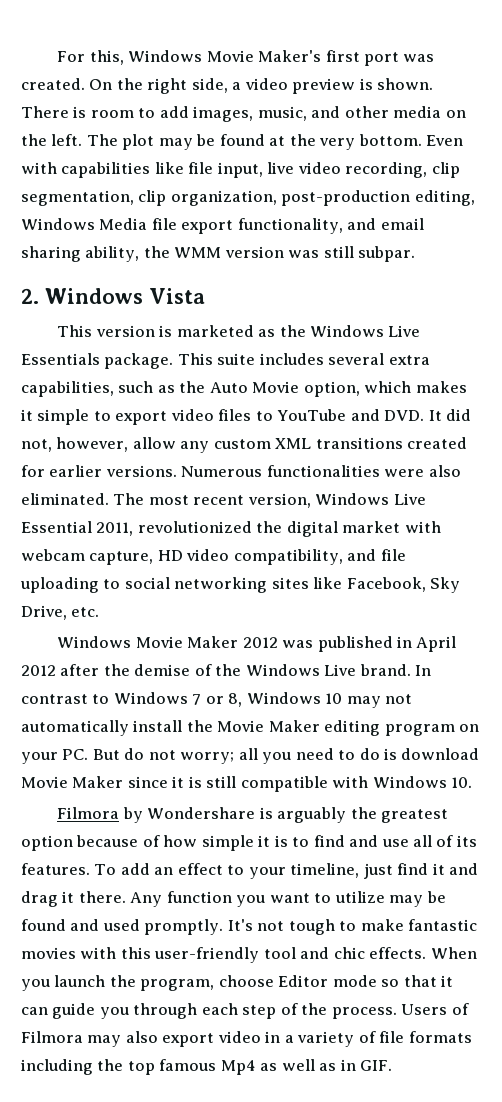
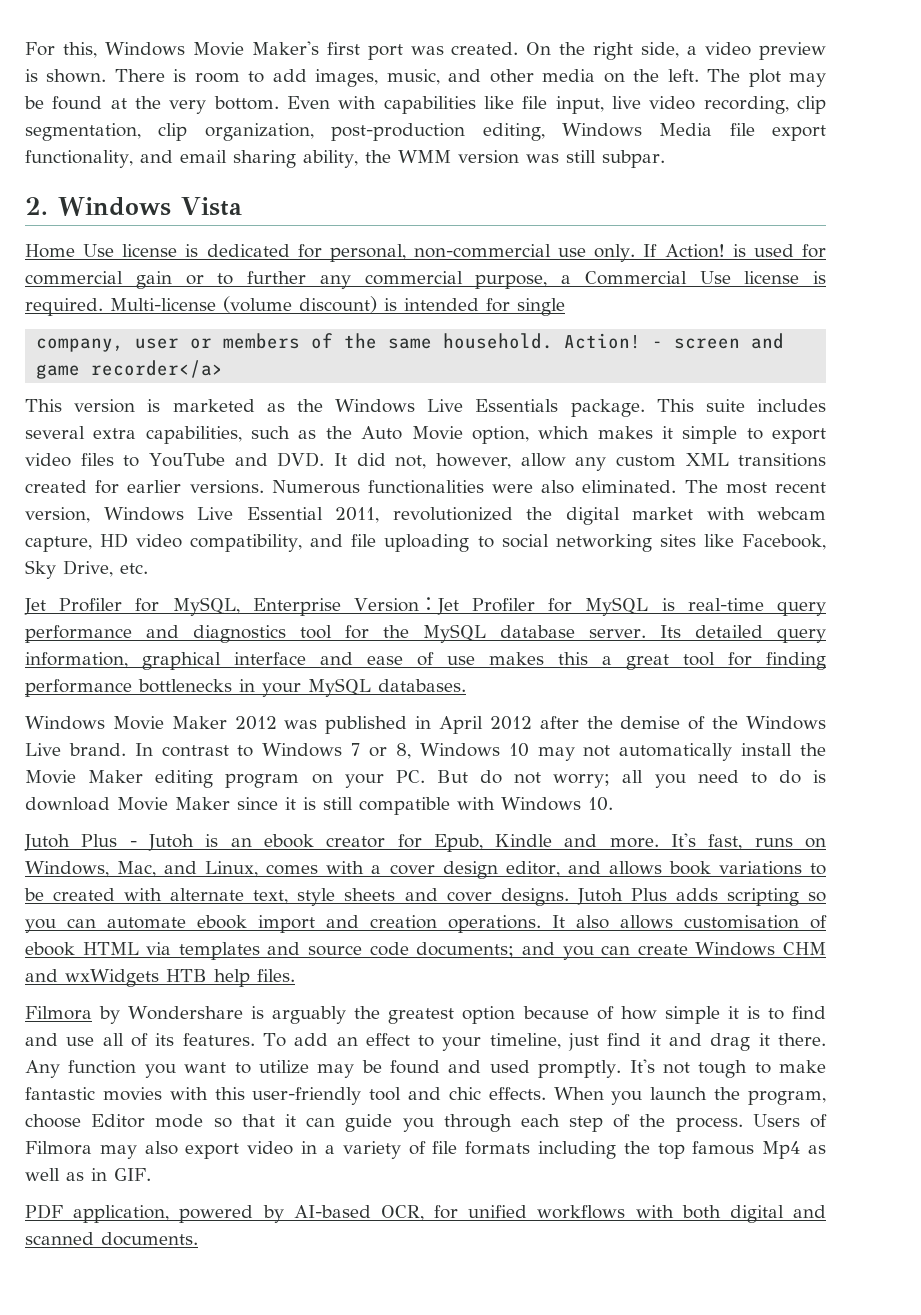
(205, 296) none -> [25,244,827,262] [25,271,826,289] [25,296,565,316] [36,333,785,352] [36,360,224,379] // Home Use license is dedicated for personal, non-commercial use only. If Action! is used for commercial gain or to further any commercial purpose, a Commercial Use license is required. Multi-license (volume discount) is intended for single // company, user or members of the same household. Action! - screen and game recorder</a>
(100, 612) none -> [24,597,826,616] [25,624,826,643] [25,652,826,670] [25,678,466,697] // Jet Profiler for MySQL, Enterprise Version：Jet Profiler for MySQL is real-time query performance and diagnostics tool for the MySQL database server. Its detailed query information, graphical interface and ease of use makes this a great tool for finding performance bottlenecks in your MySQL databases.
(473, 782) none -> [24,833,826,852] [25,861,826,879] [24,888,826,906] [25,915,827,933] [25,942,827,960] [25,969,295,987] // Jutoh Plus - Jutoh is an ebook creator for Epub, Kindle and more. It's fast, runs on Windows, Mac, and Linux, comes with a cover design editor, and allows book variations to be created with alternate text, style sheets and cover designs. Jutoh Plus adds scripting so you can automate ebook import and creation operations. It also allows customisation of ebook HTML via templates and source code documents; and you can create Windows CHM and wxWidgets HTB help files.
(393, 1065) none -> [25,1204,826,1223] [25,1232,198,1246] // PDF application, powered by AI-based OCR, for unified workflows with both digital and scanned documents.

